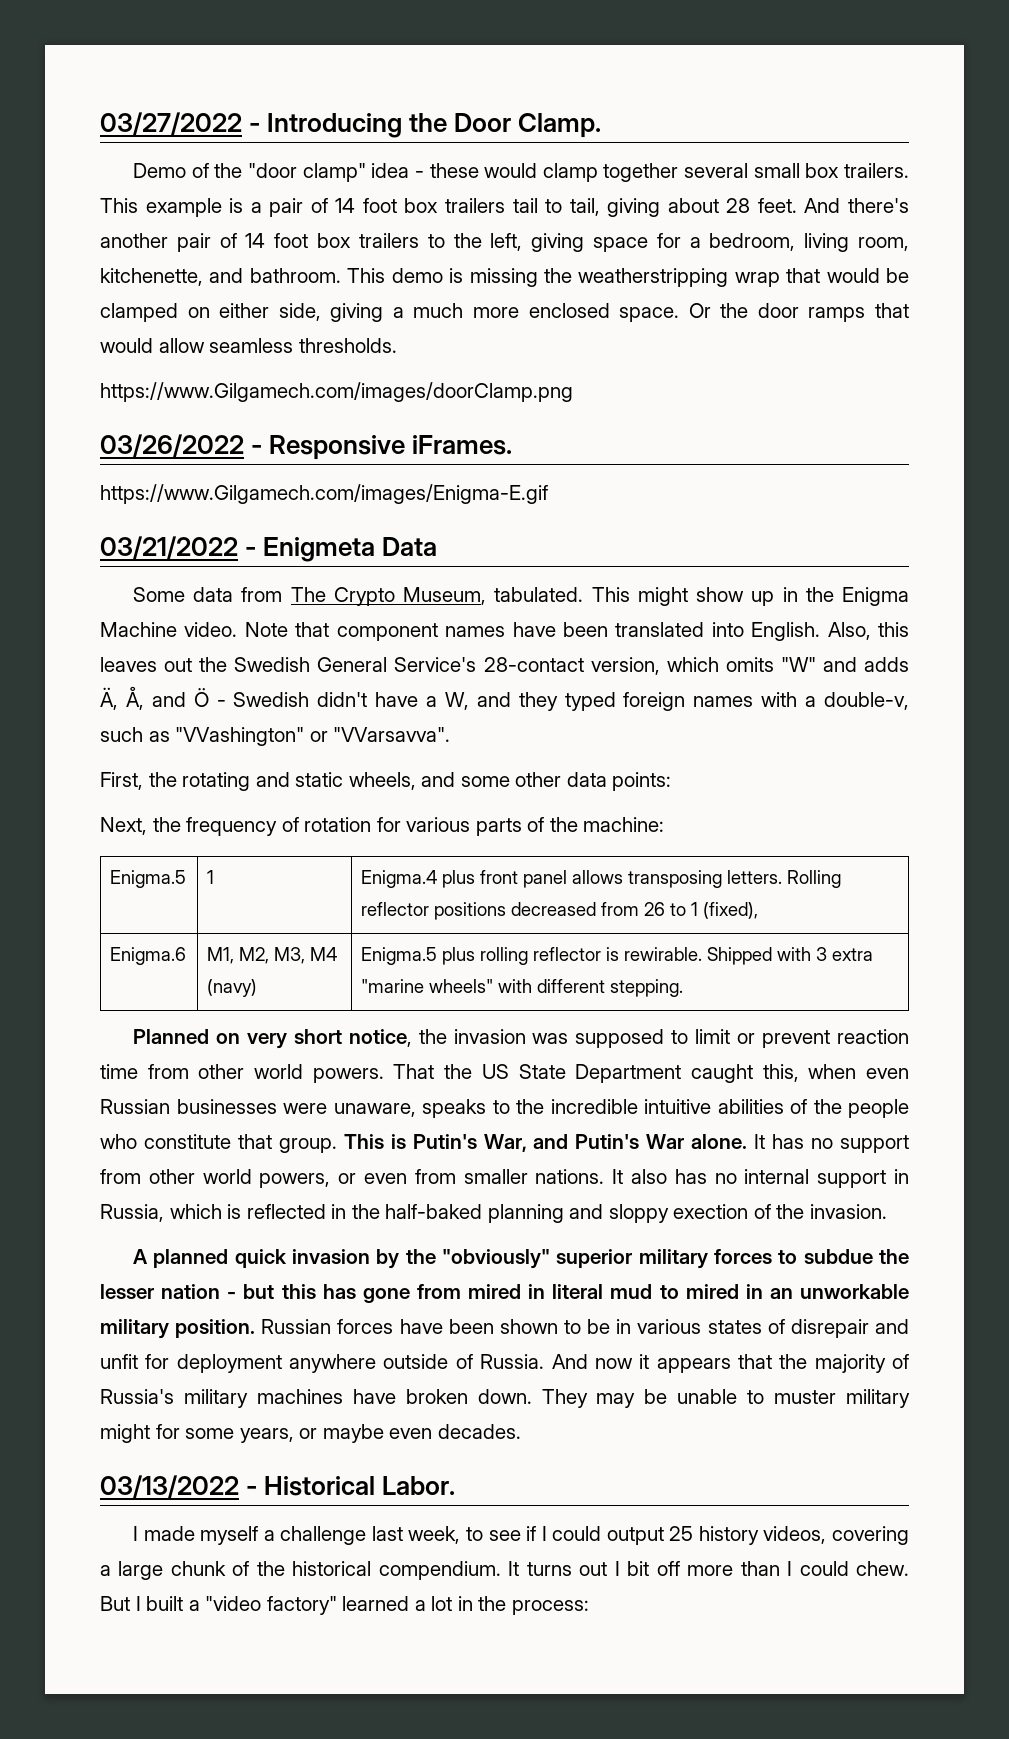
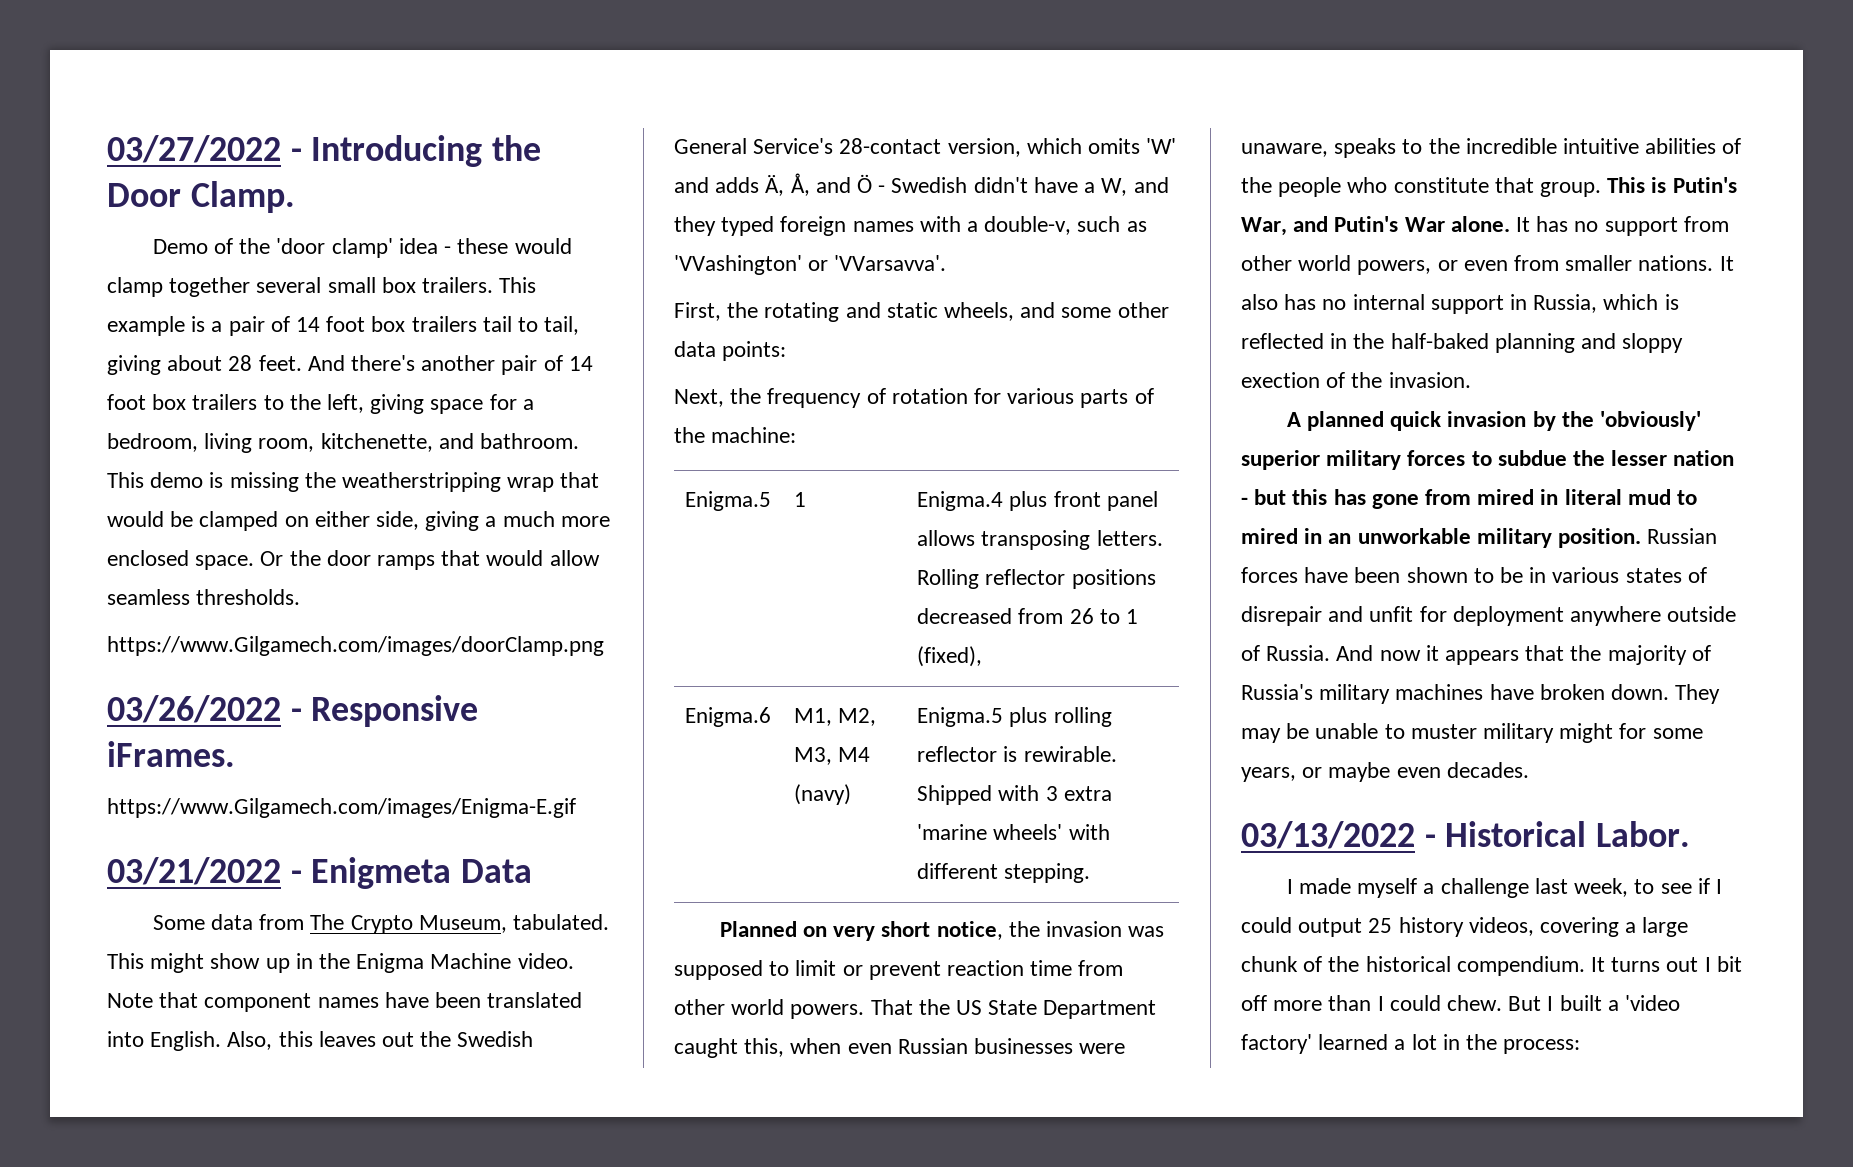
[247,163,366,182] "door clamp" -> [276,238,393,258] 'door clamp'
[780,657,816,672] "W" -> [1146,138,1177,154] 'W'
[175,727,451,746] "VVashington" or "VVarsavva". -> [674,255,947,275] 'VVashington' or 'VVarsavva'.
[361,979,494,993] "marine wheels" -> [917,824,1063,840] 'marine wheels'
[442,1249,551,1269] "obviously" -> [1600,411,1702,431] 'obviously'
[205,1596,337,1615] "video factory" -> [1625,995,1681,1011] [1241,1034,1312,1054] 'video factory'

